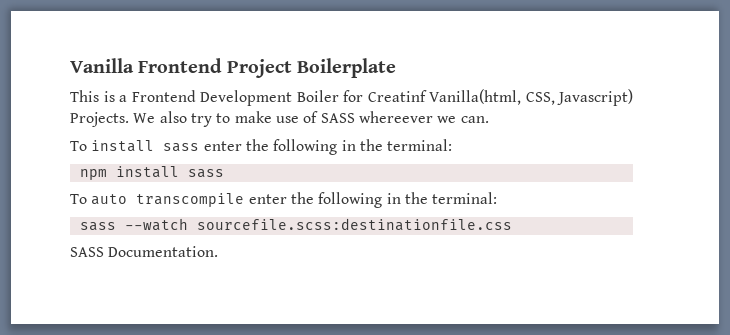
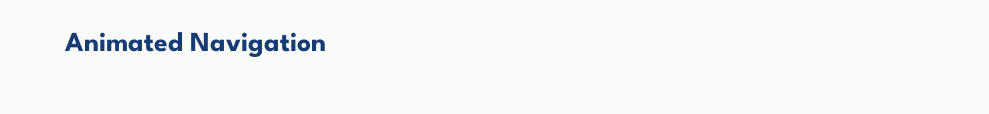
[70,58,397,78] [70,89,633,106] [70,111,489,127] [70,139,453,155] [79,166,224,180] [70,192,498,208] [79,218,512,231] [70,246,219,257] Vanilla Frontend Project Boilerplate // This is a Frontend Development Boiler for Creatinf Vanilla(html, CSS, Javascript) Projects. We also try to make use of SASS whereever we can. // To install sass enter the following in the terminal: // npm install sass // To auto transcompile enter the following in the terminal: // sass --watch sourcefile.scss:destinationfile.css // SASS Documentation. -> [64,32,327,58] Animated Navigation

